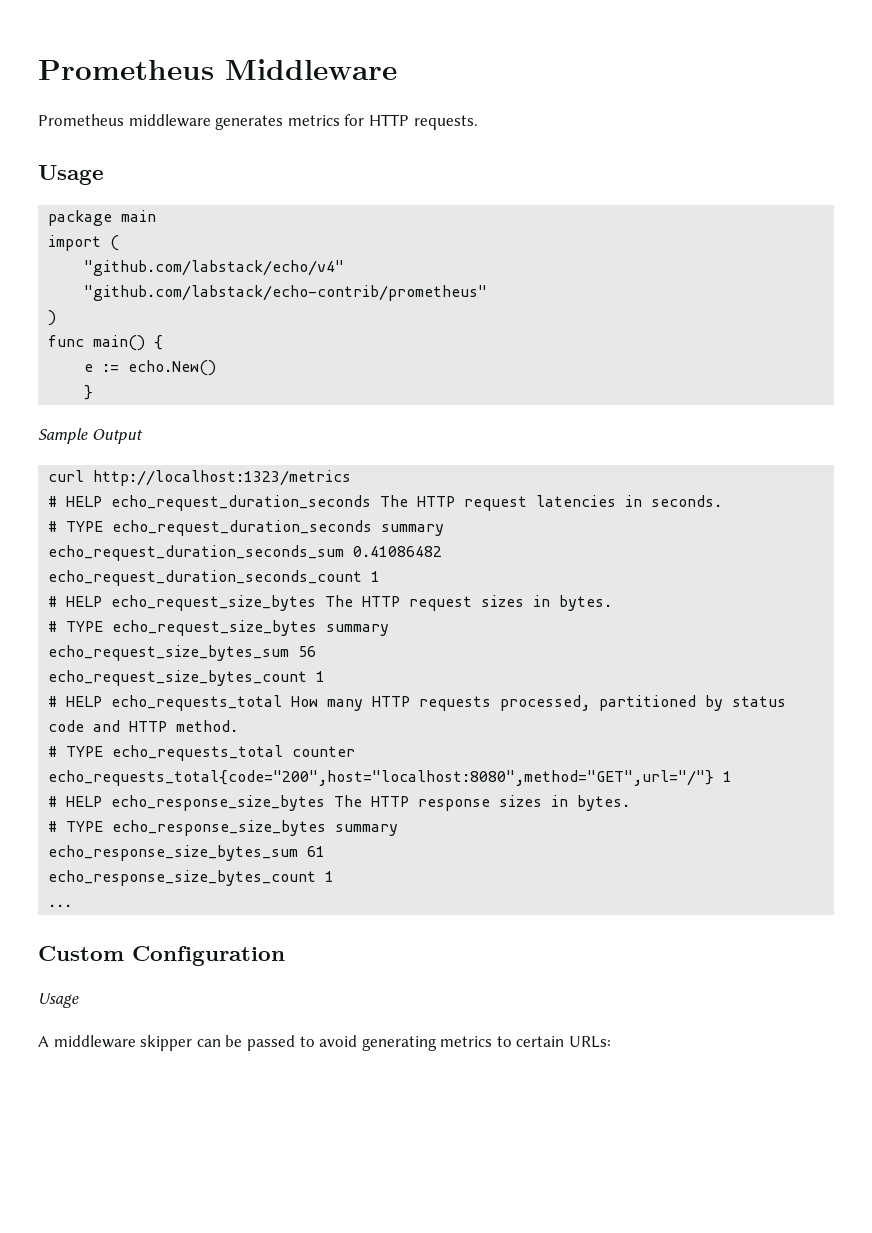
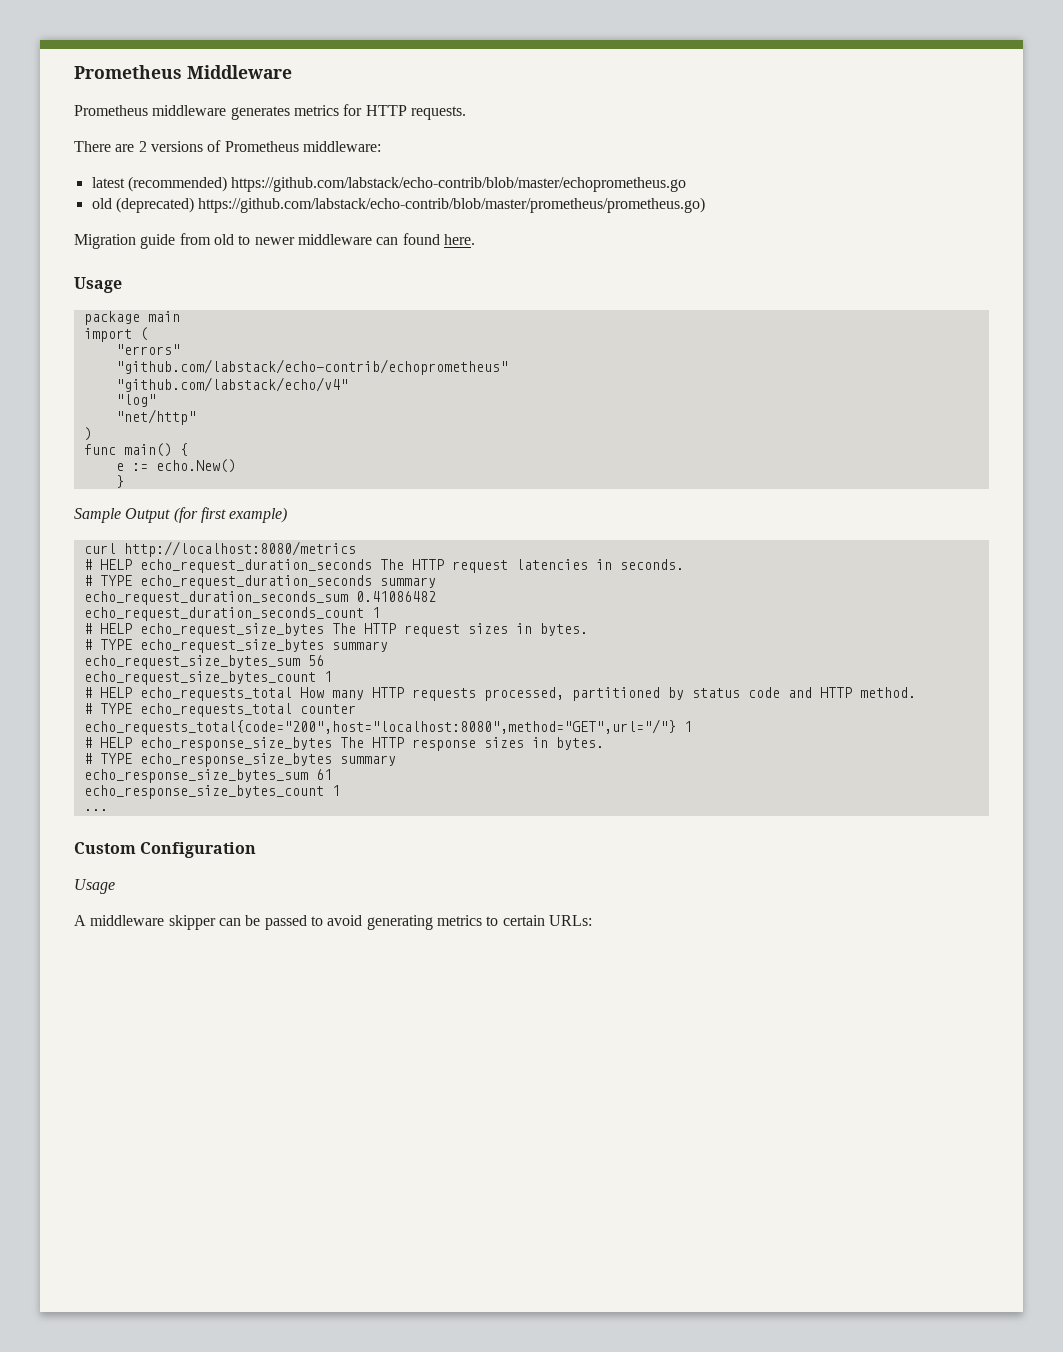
(478, 122) none -> [74,140,381,152] [91,176,687,192] [91,197,706,213] [74,233,475,249] // There are 2 versions of Prometheus middleware: // latest (recommended) https://github.com/labstack/echo-contrib/blob/master/echoprometheus.go // old (deprecated) https://github.com/labstack/echo-contrib/blob/master/prometheus/prometheus.go) // Migration guide from old to newer middleware can found here.
(120, 243) none -> [115,344,180,355] [115,359,508,375] // "errors" // "github.com/labstack/echo-contrib/echoprometheus"
[84,285,488,301] "github.com/labstack/echo-contrib/prometheus" -> [115,394,156,407] [115,409,196,425] "log" // "net/http"
(143, 436) none -> [173,507,288,523] (for first example)
[93,470,352,486] http://localhost:1323/metrics -> [123,541,356,557] http://localhost:8080/metrics

